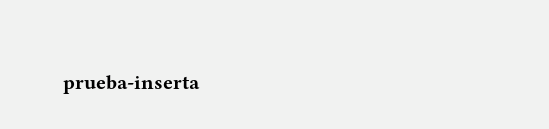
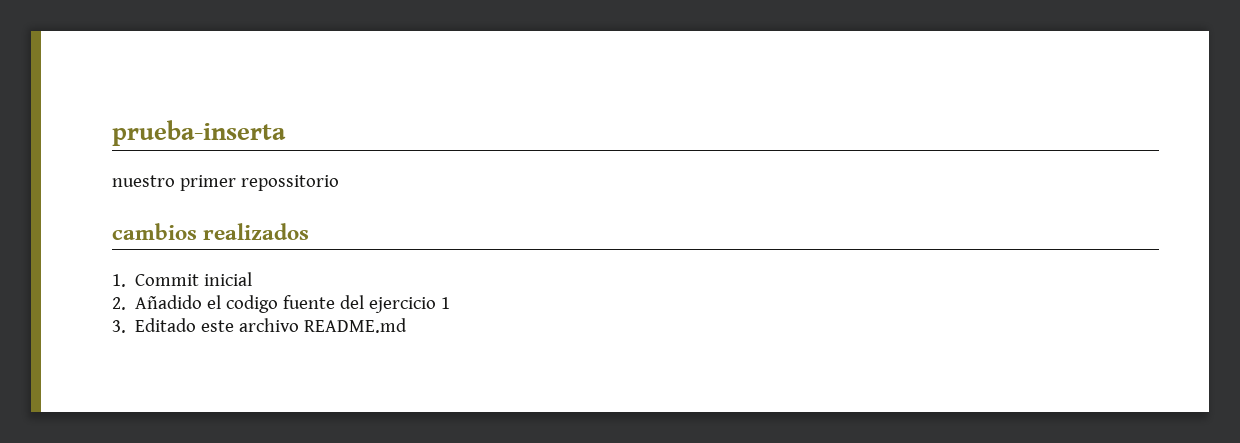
(200, 84) none -> [112,175,339,191] [112,223,310,240] [112,272,253,287] [112,295,451,313] [112,318,408,333] // nuestro primer repossitorio // cambios realizados // 1. Commit inicial // 2. Añadido el codigo fuente del ejercicio 1 // 3. Editado este archivo README.md

